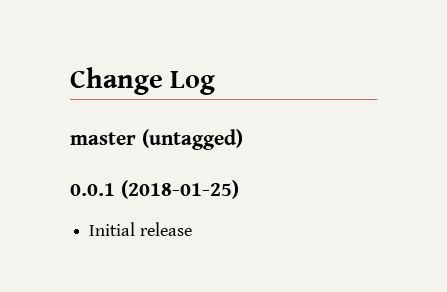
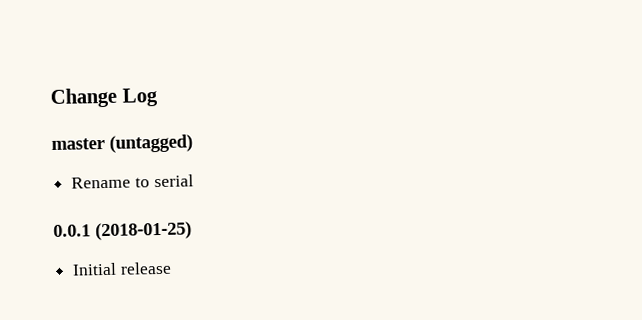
(243, 139) none -> [71,174,194,189] // Rename to serial

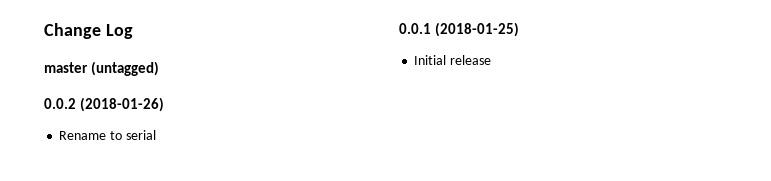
(193, 143) none -> [44,97,165,112] // 0.0.2 (2018-01-26)

